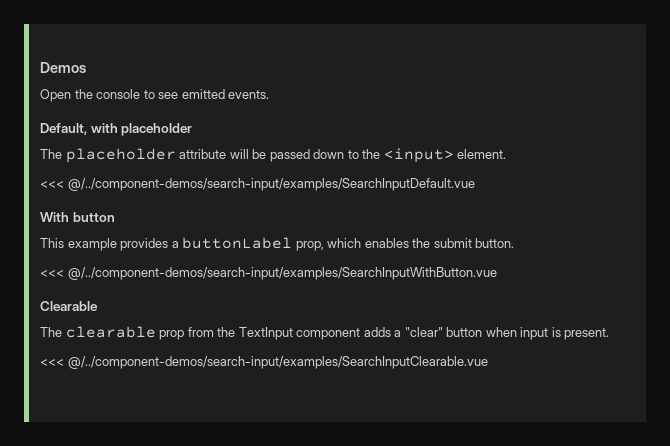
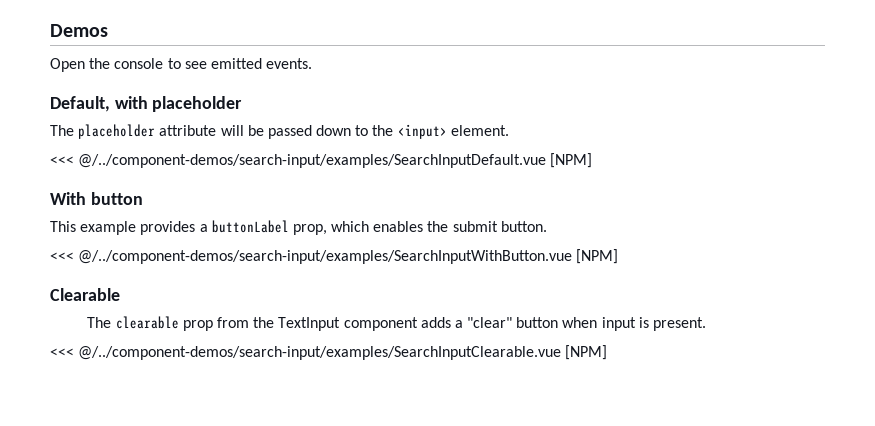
(475, 184) none -> [550,153,593,168] [NPM]
(497, 273) none -> [576,249,619,264] [NPM]
(488, 362) none -> [565,345,608,360] [NPM]

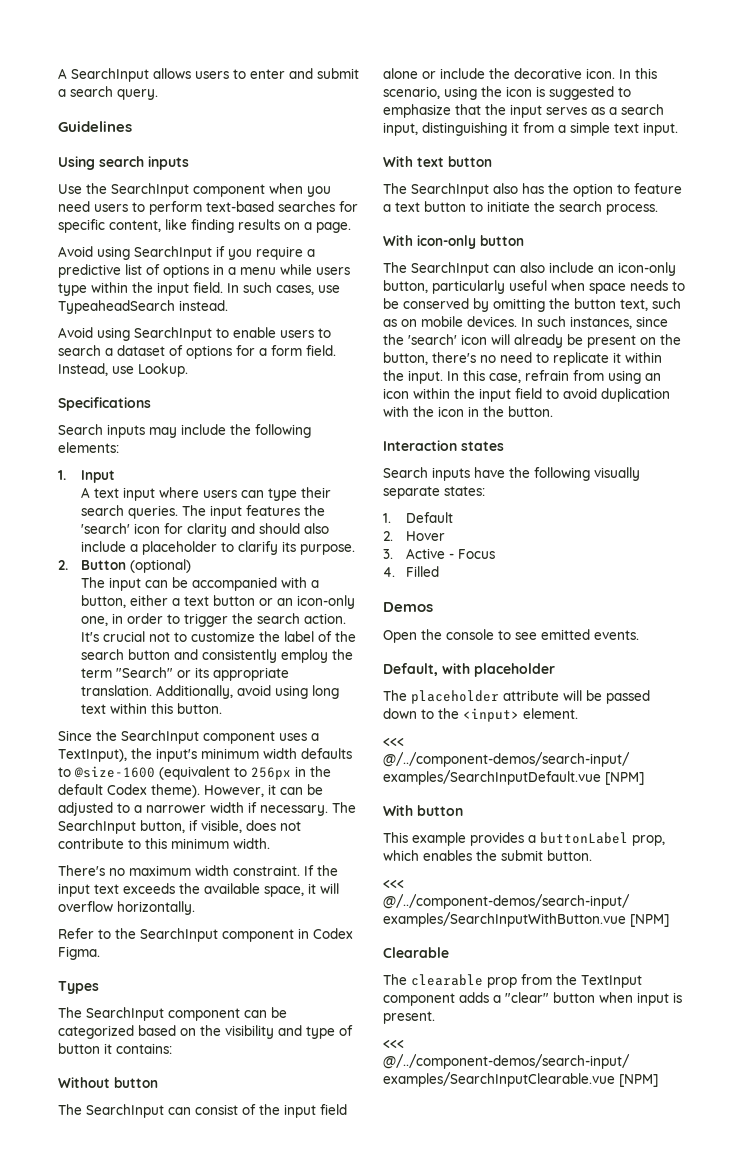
(50, 30) none -> [58,68,359,82] [58,86,158,100] [58,121,132,132] [58,156,189,170] [58,183,331,197] [58,201,358,215] [58,219,351,233] [58,246,315,260] [58,264,350,278] [58,282,340,296] [58,300,228,314] [58,327,331,341] [58,345,336,359] [58,363,188,377] [58,397,151,411] [58,424,311,438] [58,442,119,453] [58,470,115,483] [80,487,331,501] [80,505,325,519] [80,523,329,537] [80,541,355,555] [58,559,191,573] [80,577,319,591] [80,595,355,609] [80,613,346,627] [80,631,356,642] [80,649,353,663] [80,667,289,681] [80,685,339,699] [80,703,222,714] [58,730,319,744] [58,748,352,762] [58,766,331,780] [58,784,323,798] [58,802,356,816] [58,820,301,834] [58,838,270,849] [58,865,338,876] [58,883,339,897] [58,901,195,915] [58,928,353,942] [58,946,100,960] [58,981,99,994] [58,1007,287,1021] [58,1025,353,1039] [58,1043,172,1054] [58,1077,158,1088] [58,1104,347,1118] [383,68,657,79] [383,86,631,100] [383,104,664,118] [383,122,678,136] [383,156,492,167] [383,183,682,197] [383,201,658,215] [383,235,524,249] [383,262,676,276] [383,280,685,294] [383,298,681,312] [383,316,668,329] [383,334,681,348] [383,352,662,366] [383,370,661,384] [383,388,670,402] [383,406,553,417] [383,440,504,451] [383,467,640,481] [383,486,485,499] [383,512,453,523] [383,531,445,541] [383,548,495,559] [383,566,439,577] A SearchInput allows users to enter and submit a search query. // Guidelines // Using search inputs // Use the SearchInput component when you need users to perform text-based searches for specific content, like finding results on a page. // Avoid using SearchInput if you require a predictive list of options in a menu while users type within the input field. In such cases, use TypeaheadSearch instead. // Avoid using SearchInput to enable users to search a dataset of options for a form field. Instead, use Lookup. // Specifications // Search inputs may include the following elements: // 1. Input // A text input where users can type their search queries. The input features the 'search' icon for clarity and should also include a placeholder to clarify its purpose. // 2. Button (optional) // The input can be accompanied with a button, either a text button or an icon-only one, in order to trigger the search action. It's crucial not to customize the label of the search button and consistently employ the term "Search" or its appropriate translation. Additionally, avoid using long text within this button. // Since the SearchInput component uses a TextInput), the input's minimum width defaults to @size-1600 (equivalent to 256px in the default Codex theme). However, it can be adjusted to a narrower width if necessary. The SearchInput button, if visible, does not contribute to this minimum width. // There's no maximum width constraint. If the input text exceeds the available space, it will overflow horizontally. // Refer to the SearchInput component in Codex Figma. // Types // The SearchInput component can be categorized based on the visibility and type of button it contains: // Without button // The SearchInput can consist of the input field alone or include the decorative icon. In this scenario, using the icon is suggested to emphasize that the input serves as a search input, distinguishing it from a simple text input. // With text button // The SearchInput also has the option to feature a text button to initiate the search process. // With icon-only button // The SearchInput can also include an icon-only button, particularly useful when space needs to be conserved by omitting the button text, such as on mobile devices. In such instances, since the 'search' icon will already be present on the button, there's no need to replicate it within the input. In this case, refrain from using an icon within the input field to avoid duplication with the icon in the button. // Interaction states // Search inputs have the following visually separate states: // 1. Default // 2. Hover // 3. Active - Focus // 4. Filled //

